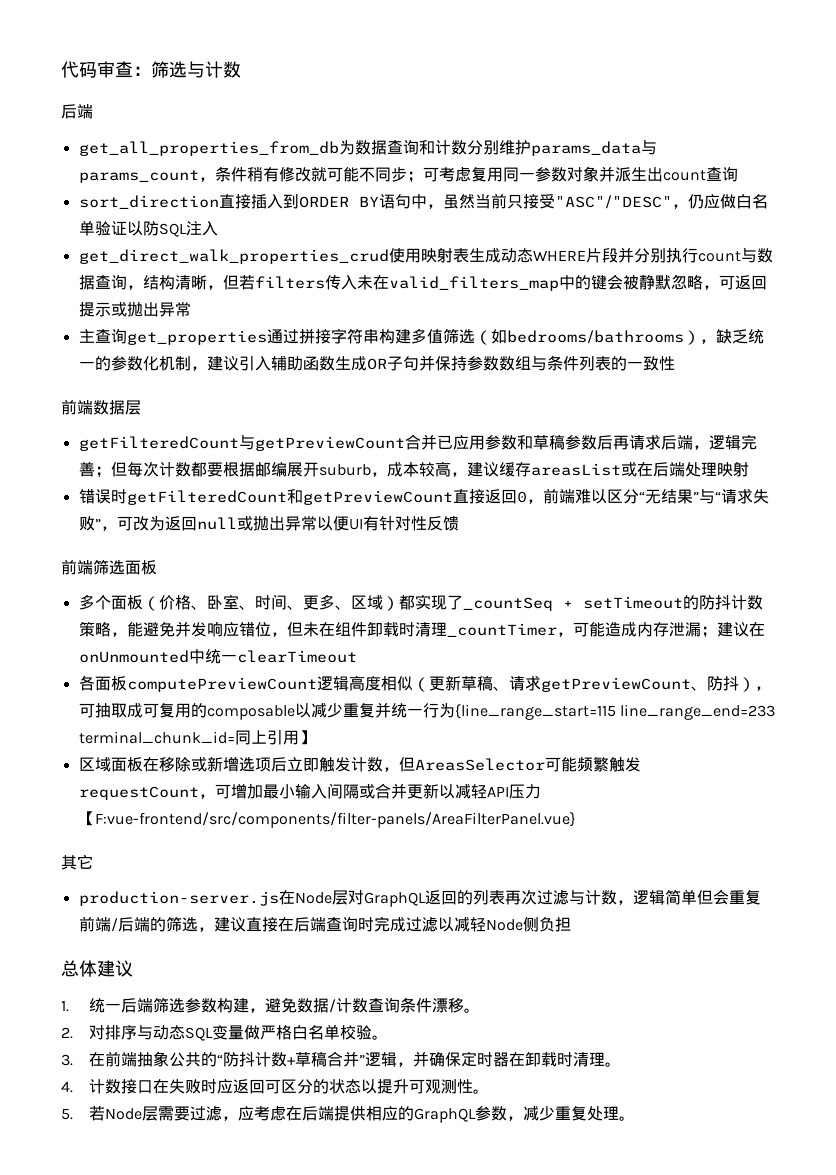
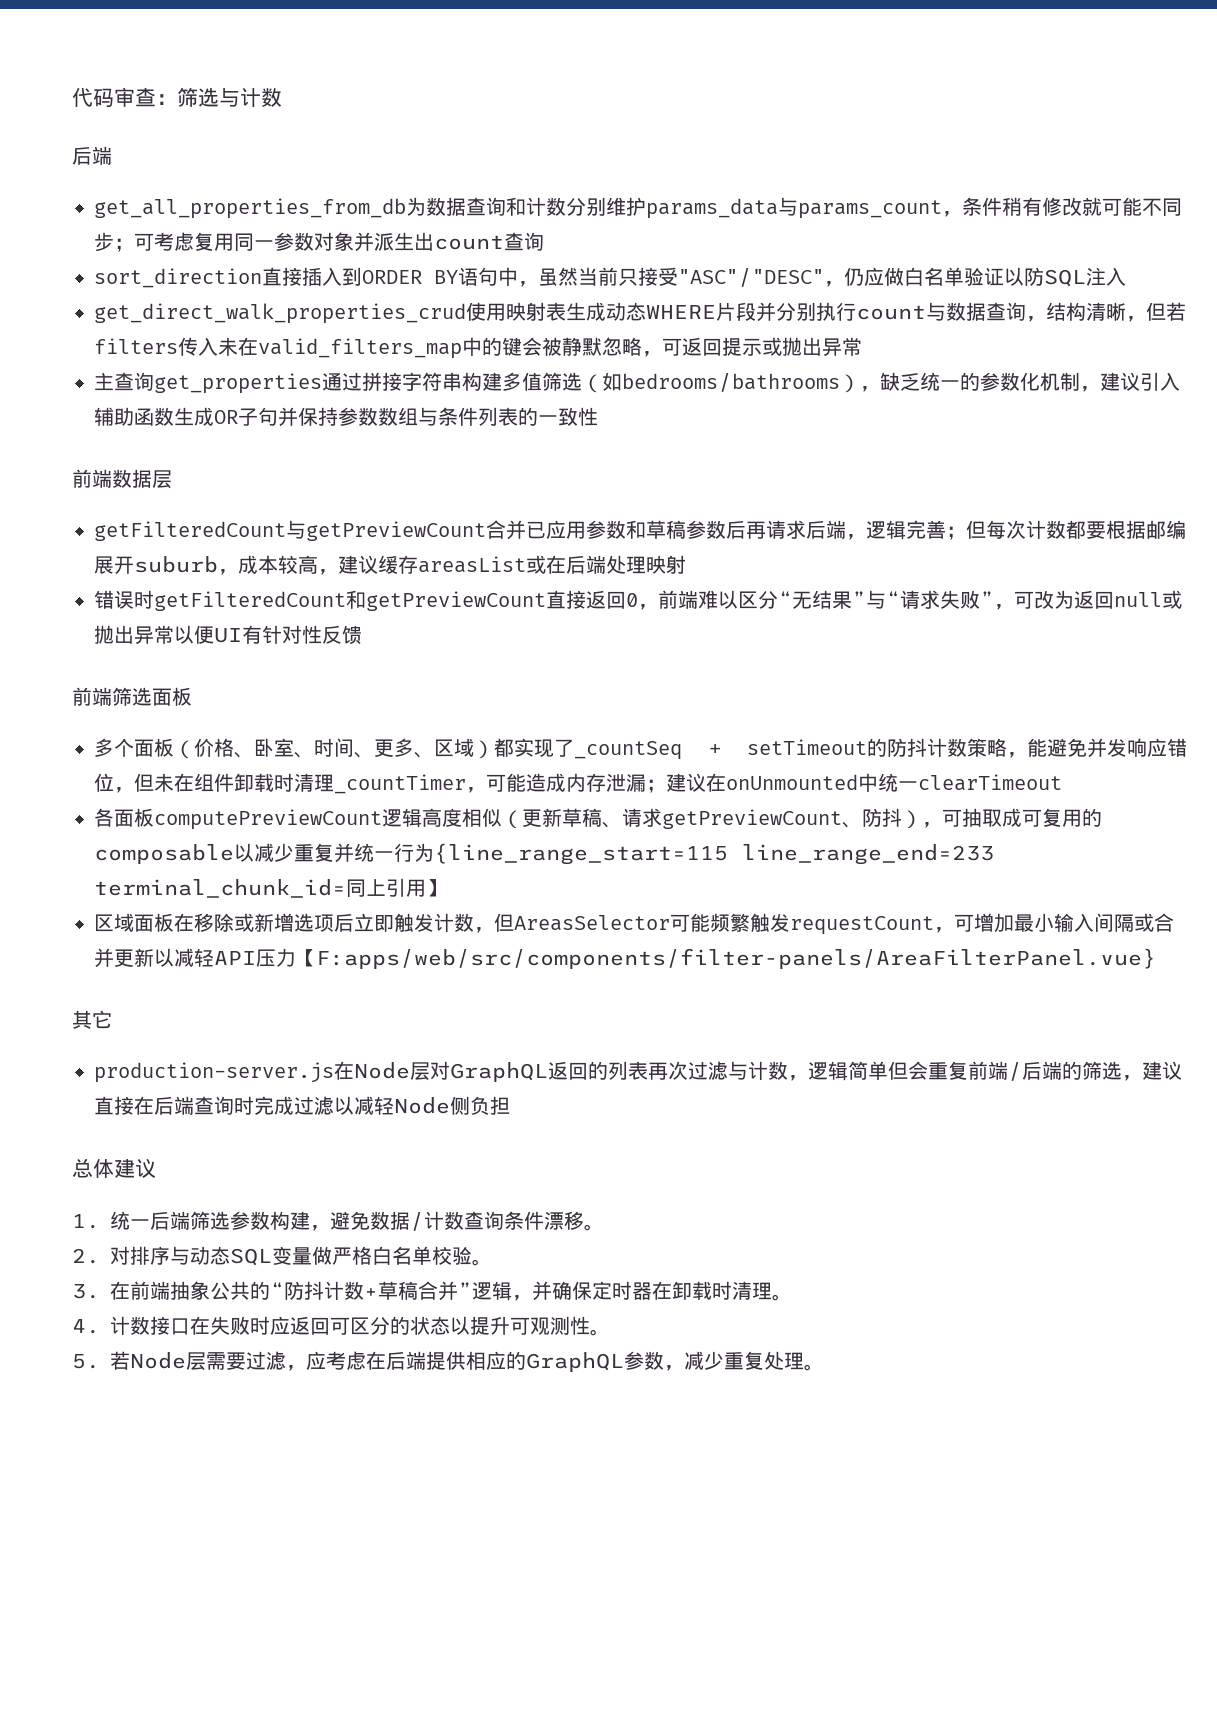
[94,812,576,828] F:vue-frontend/src/components/filter-panels/AreaFilterPanel.vue} -> [316,948,1156,969] F:apps/web/src/components/filter-panels/AreaFilterPanel.vue}

